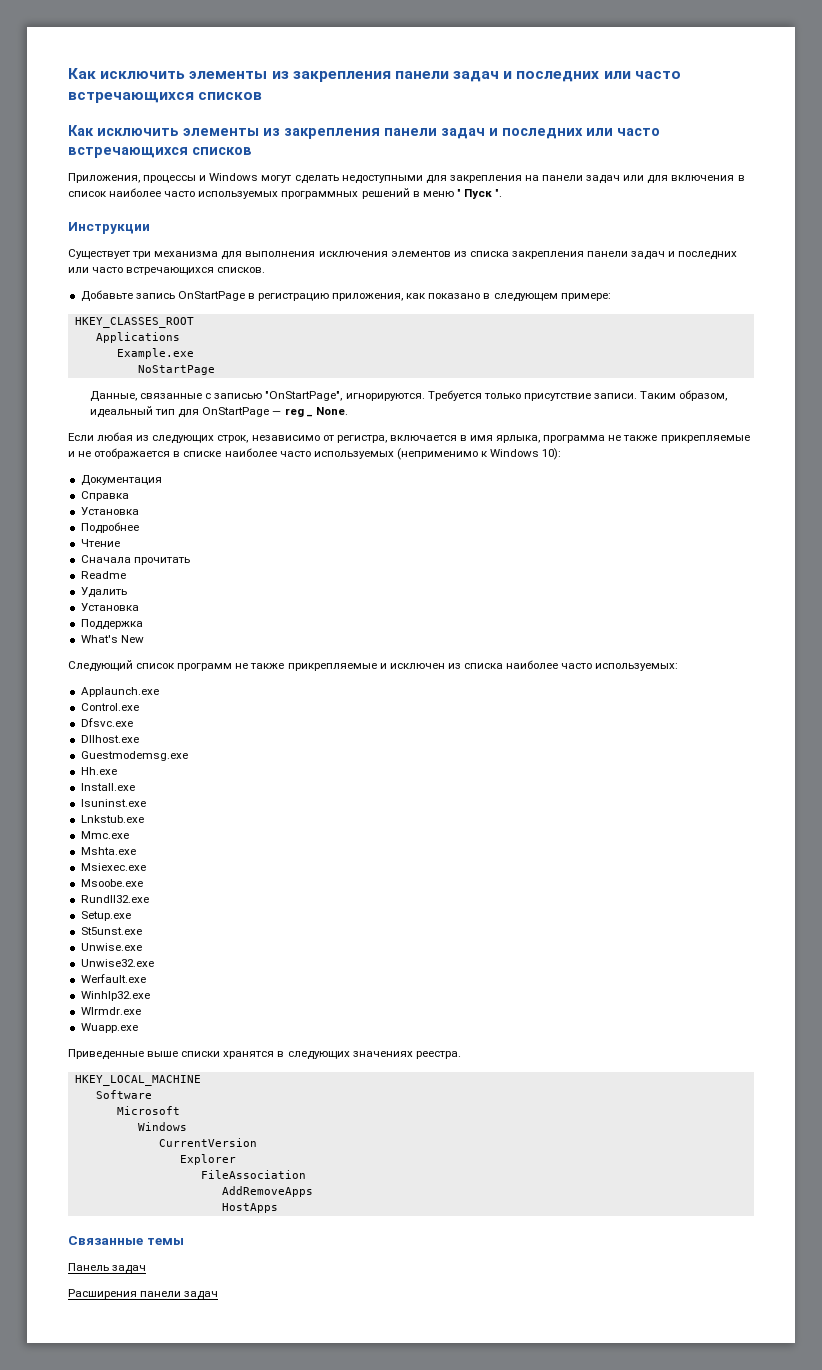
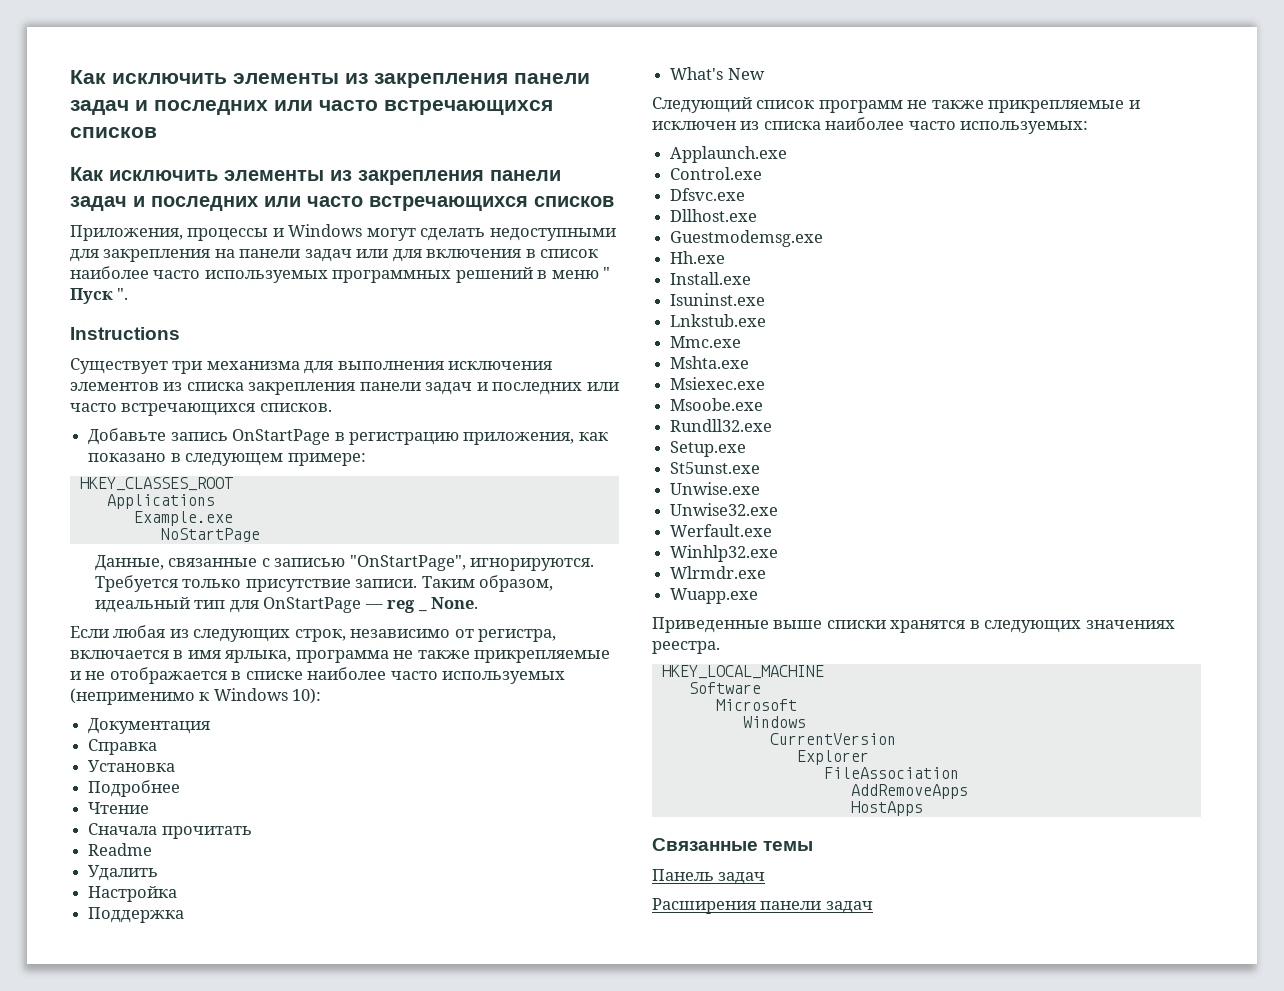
[68,222,150,234] Инструкции -> [70,327,180,340] Instructions
[80,603,139,611] Установка -> [88,886,178,902] Настройка

